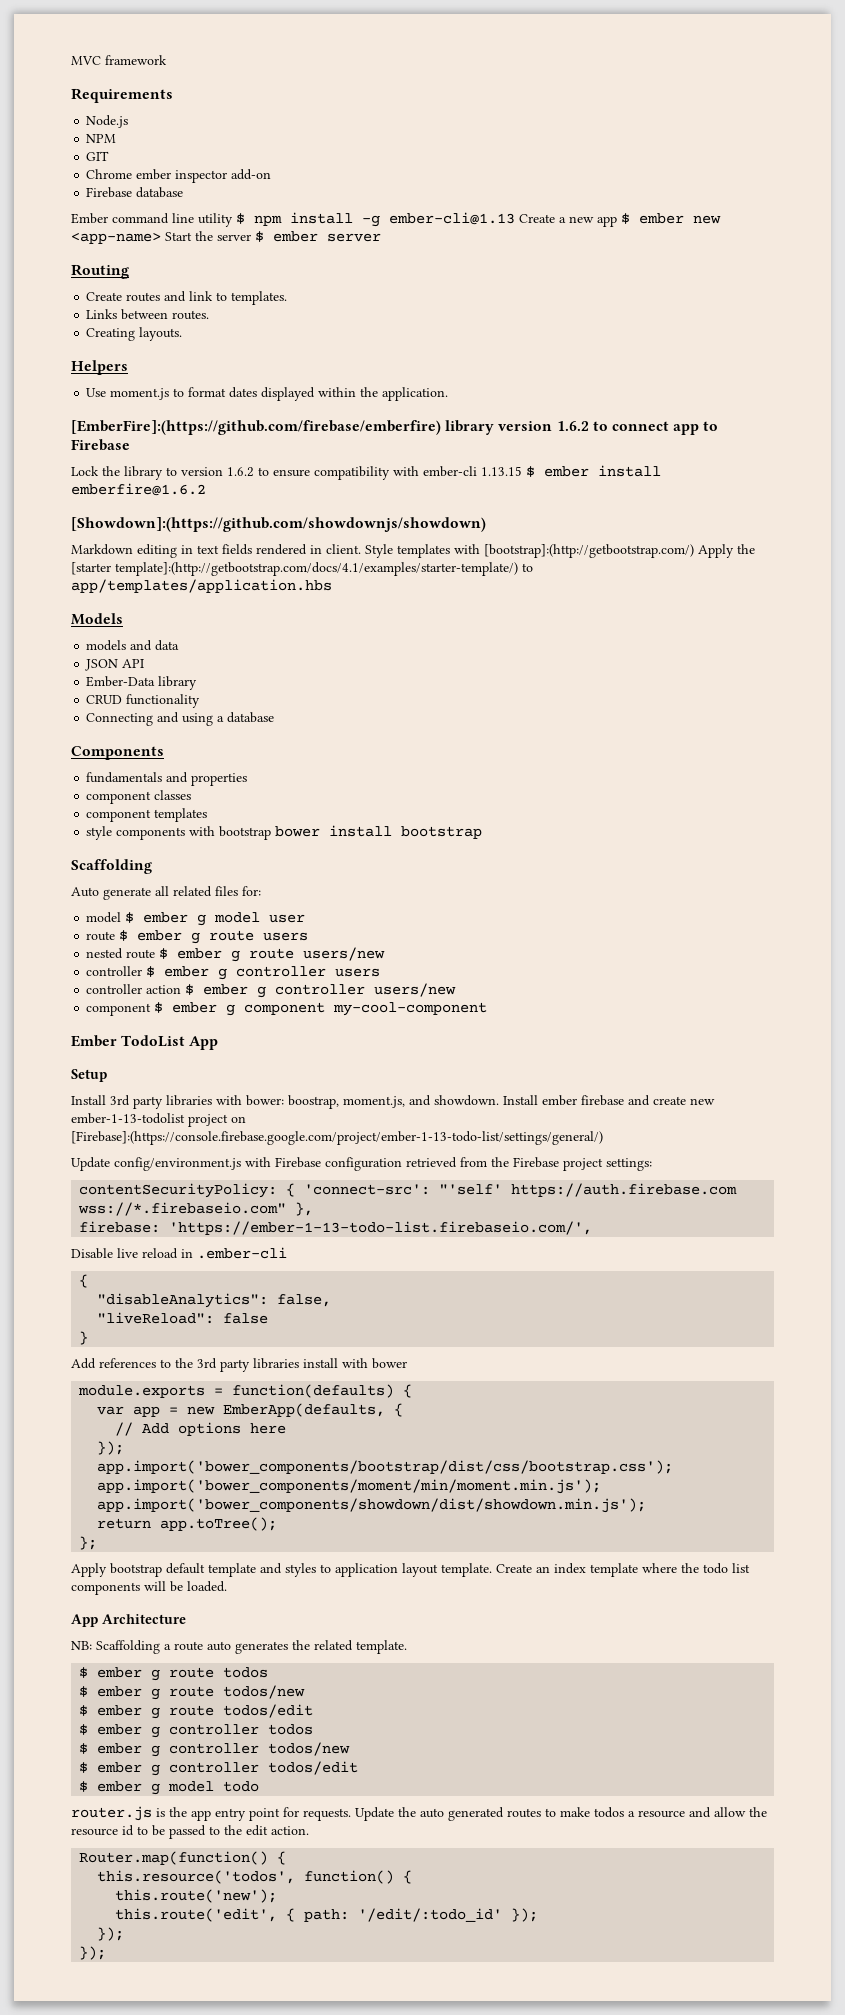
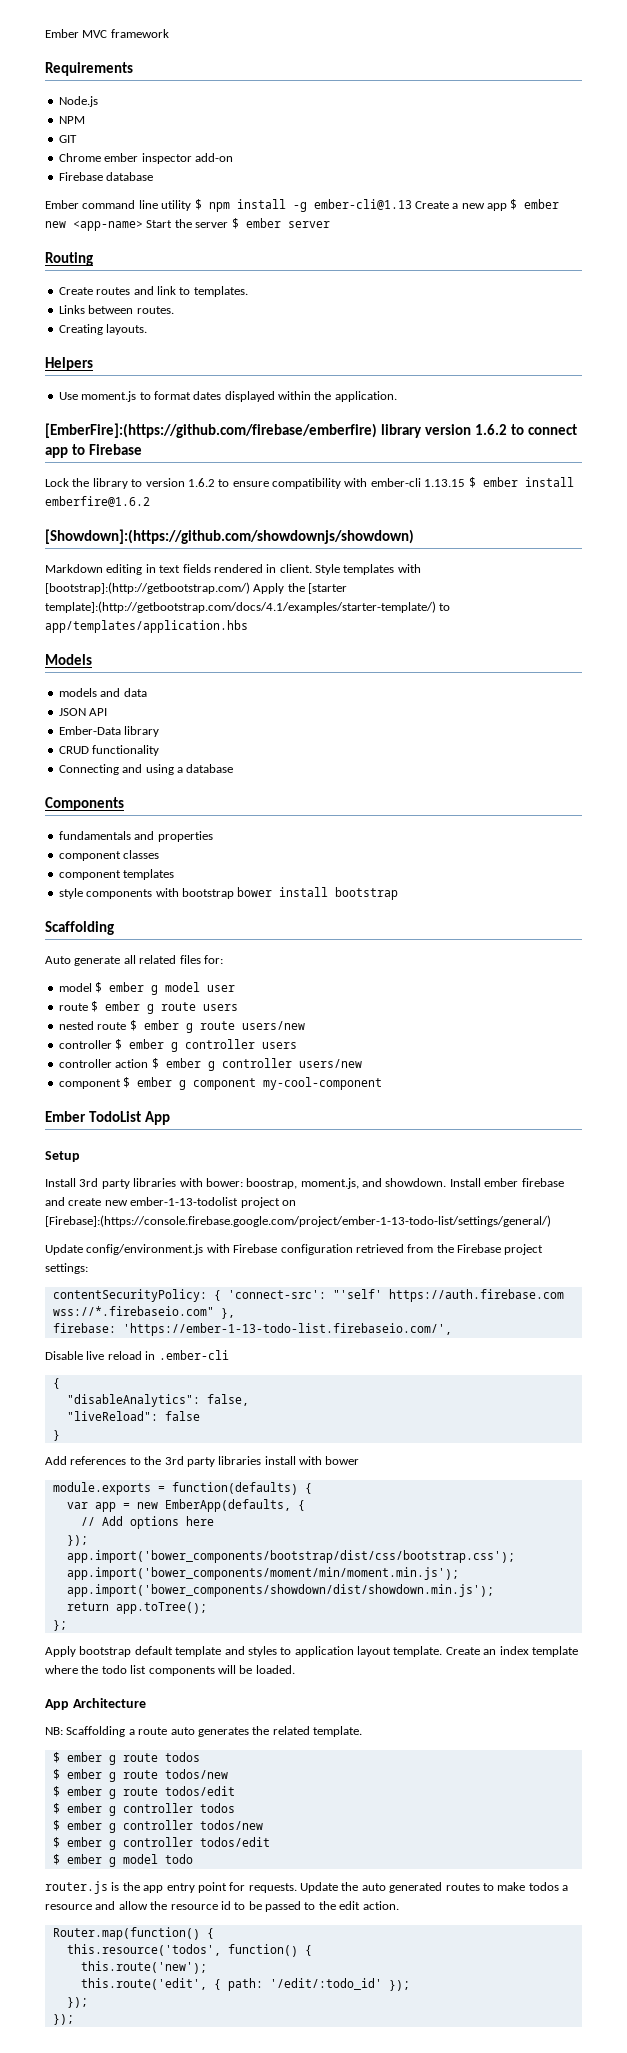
(71, 60) none -> [45,29,79,38] Ember

